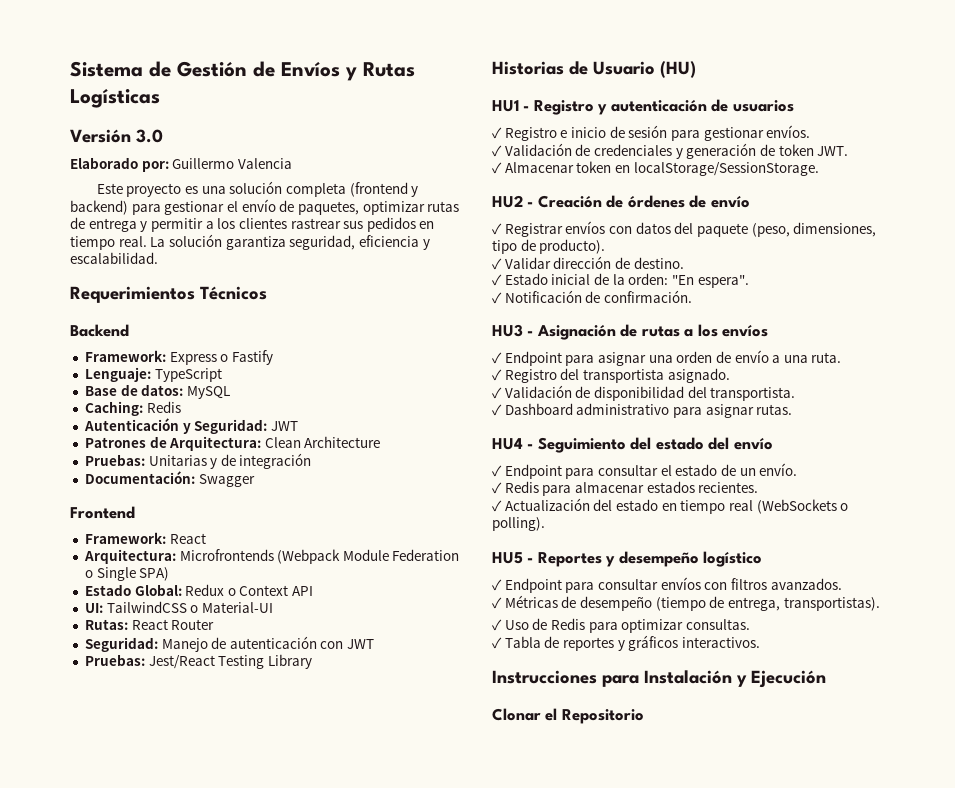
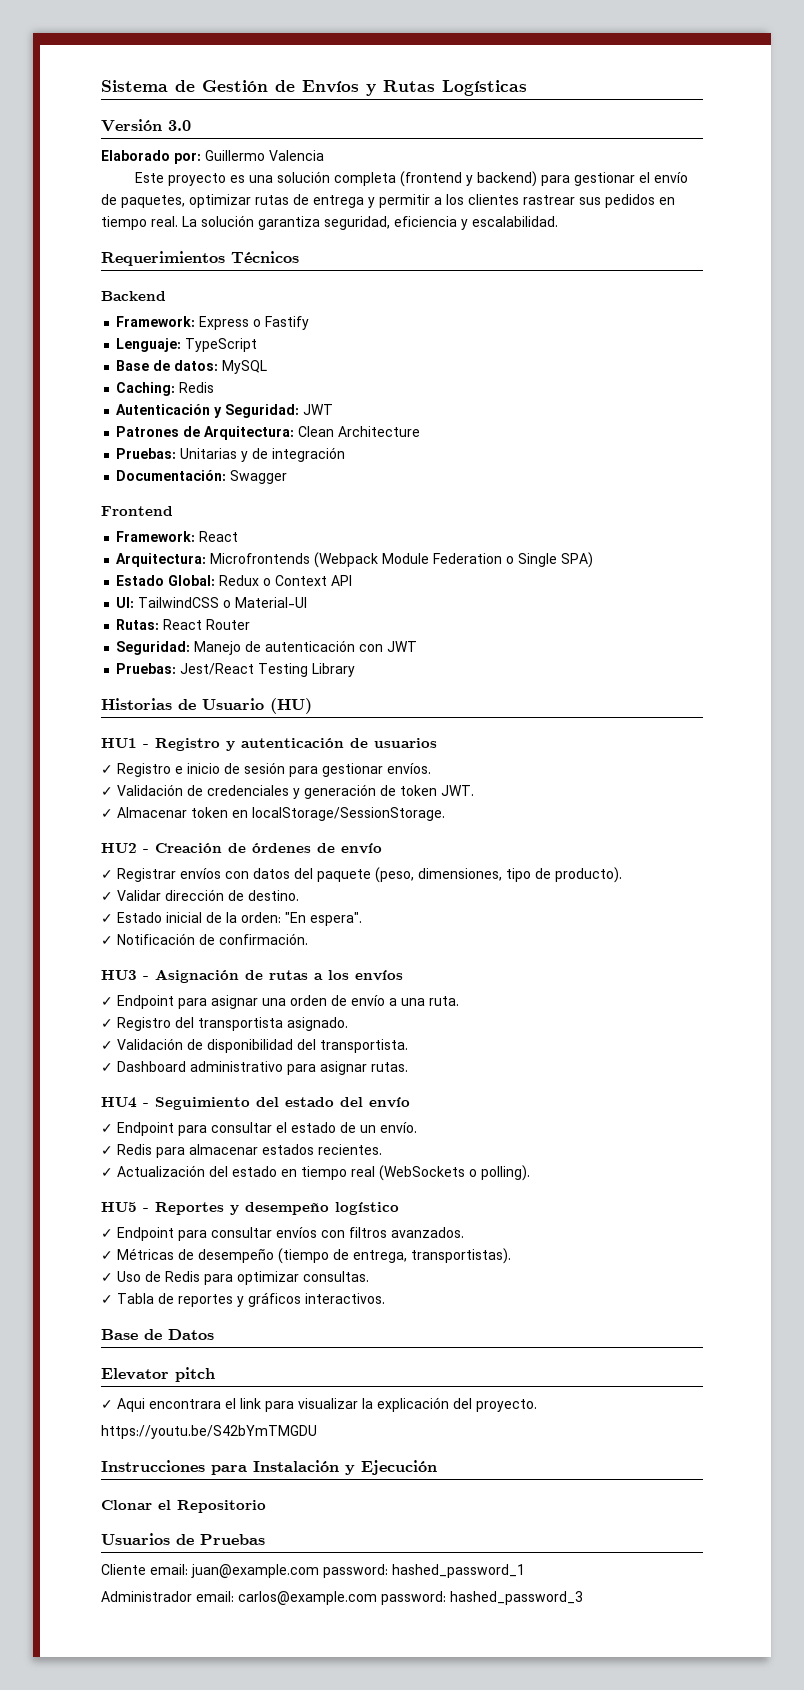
(760, 642) none -> [101,1329,214,1340] [101,1367,215,1382] [101,1397,537,1412] [101,1425,317,1439] // Base de Datos // Elevator pitch // ✓ Aqui encontrara el link para visualizar la explicación del proyecto. // https://youtu.be/S42bYmTMGDU
(644, 716) none -> [101,1533,265,1545] [101,1564,525,1578] [101,1591,583,1605] // Usuarios de Pruebas // Cliente email: juan@example.com password: hashed_password_1 // Administrador email: carlos@example.com password: hashed_password_3

